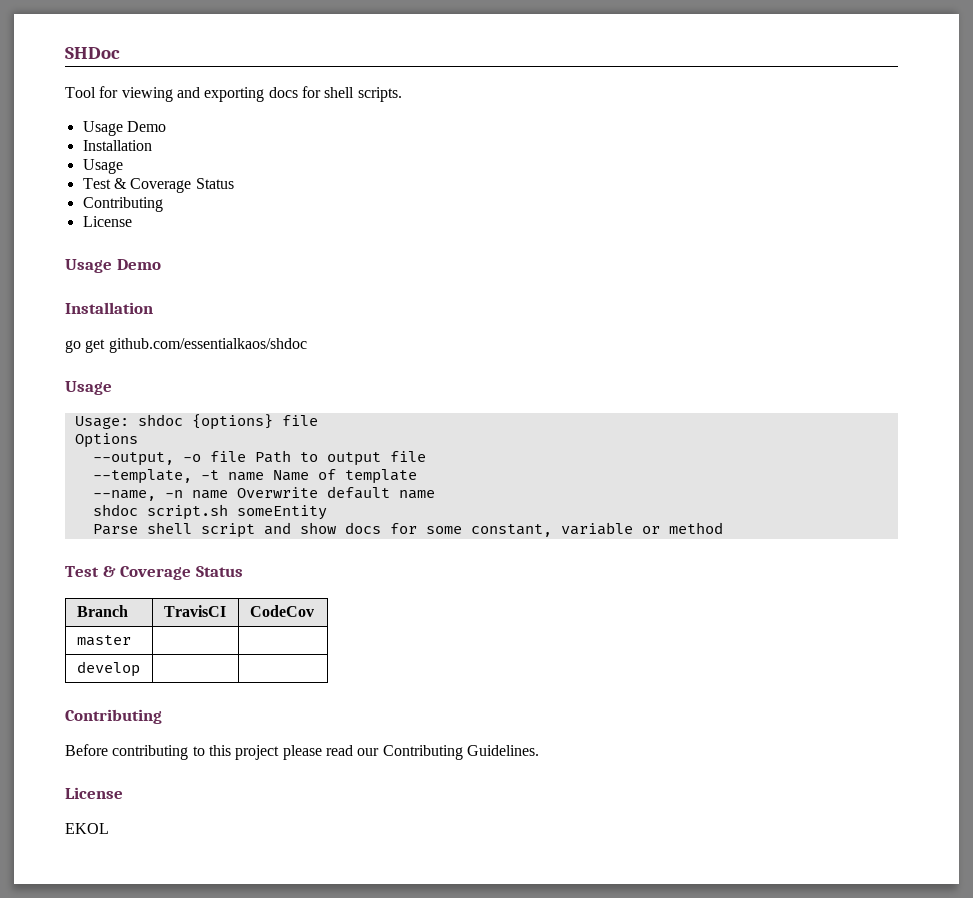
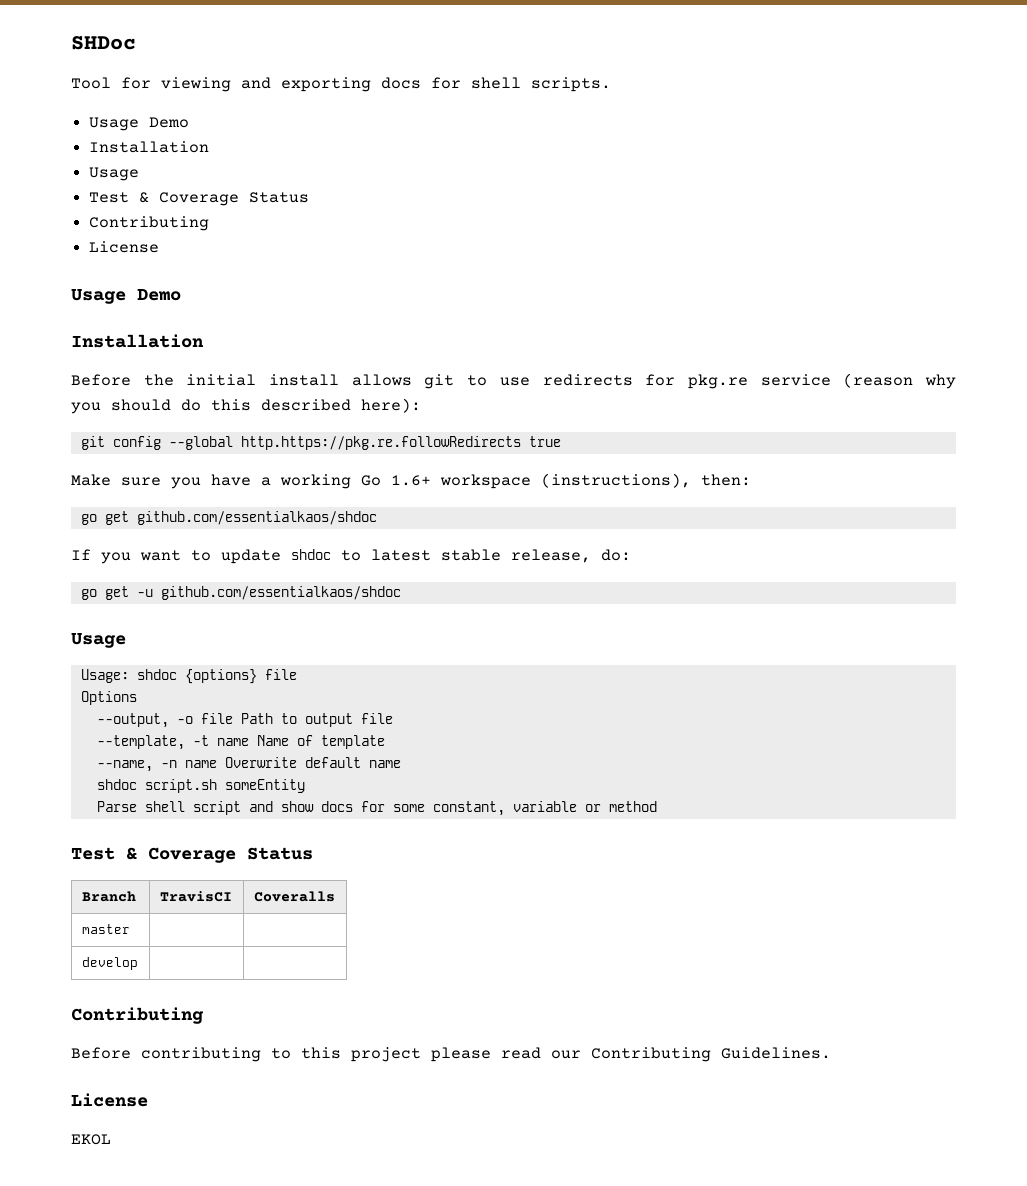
[65,339,106,353] go get -> [71,373,957,389] [71,398,421,414] [80,436,561,450] [71,473,751,489] [80,511,377,525] [71,549,631,564] [80,586,153,600] Before the initial install allows git to use redirects for pkg.re service (reason why you should do this described here): // git config --global http.https://pkg.re.followRedirects true // Make sure you have a working Go 1.6+ workspace (instructions), then: // go get github.com/essentialkaos/shdoc // If you want to update shdoc to latest stable release, do: // go get -u
[249,605,314,617] CodeCov -> [253,891,335,902] Coveralls

